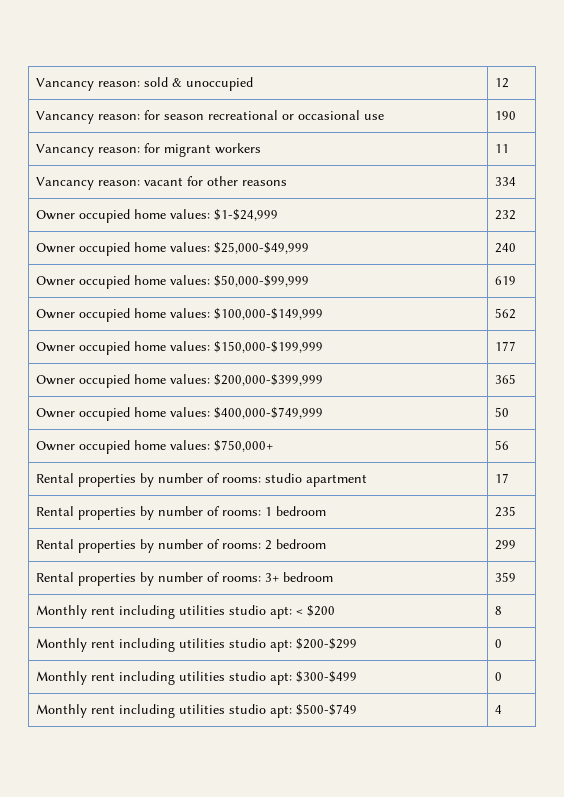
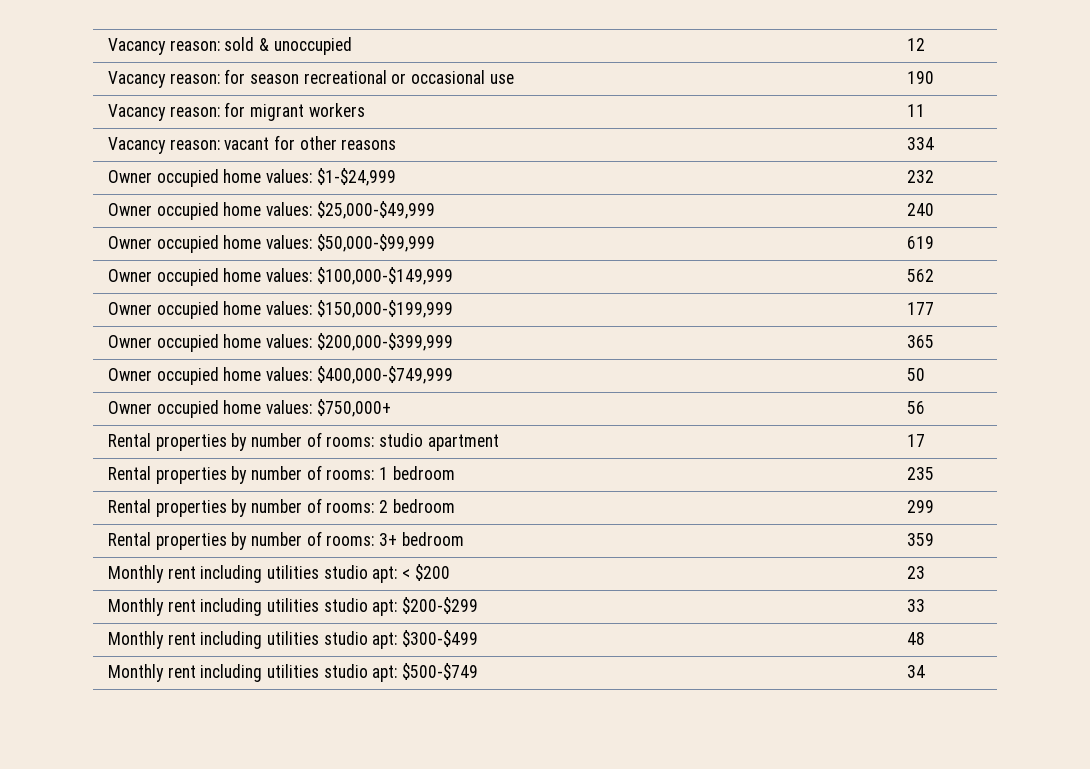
[36,78,95,91] Vancancy -> [107,38,166,55] Vacancy
[36,111,95,124] Vancancy -> [107,71,166,88] Vacancy
[36,144,95,157] Vancancy -> [107,104,166,121] Vacancy
[36,177,95,190] Vancancy -> [107,137,166,154] Vacancy
[495,606,503,615] 8 -> [906,566,925,579] 23
[495,639,503,648] 0 -> [906,599,925,612] 33
[495,672,503,681] 0 -> [906,632,925,645] 48
[495,705,503,714] 4 -> [906,665,925,678] 34

